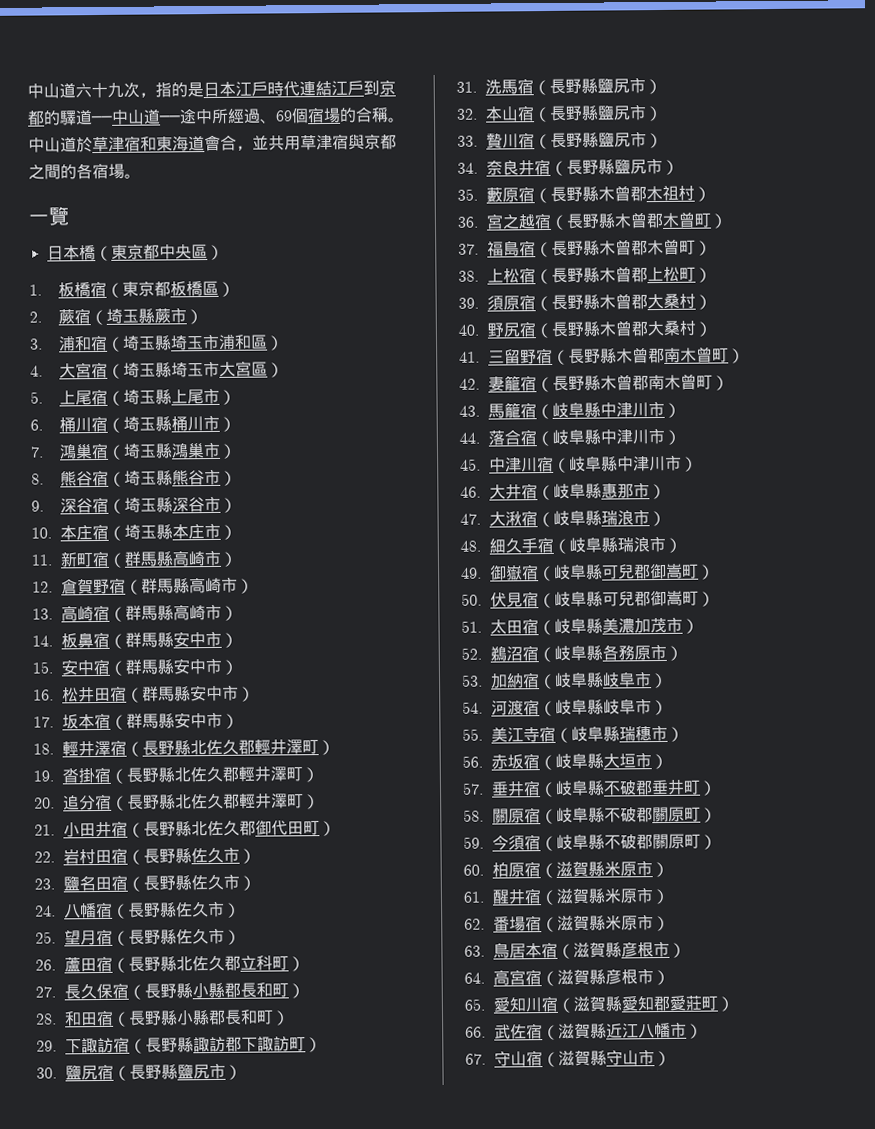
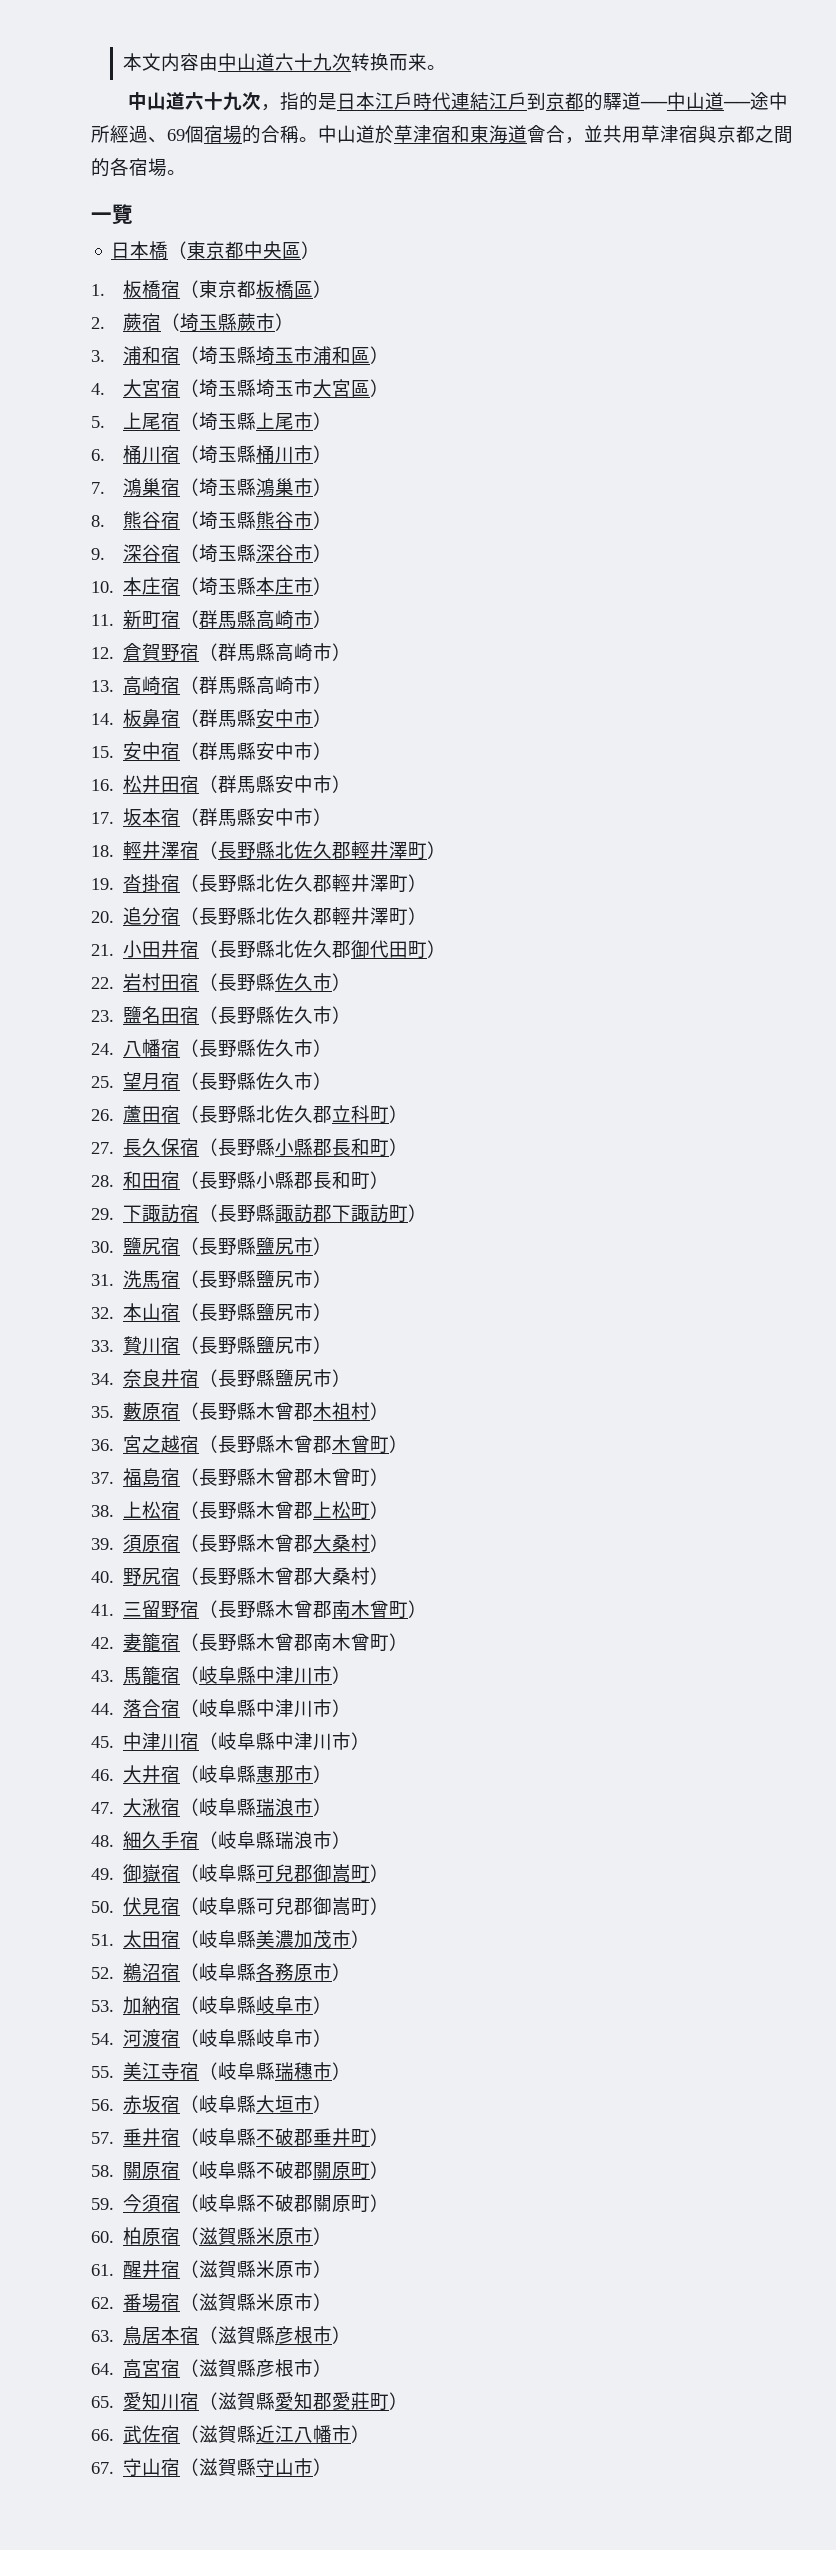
(27, 91) none -> [122,53,446,72] 本文内容由中山道六十九次转换而来。 //

